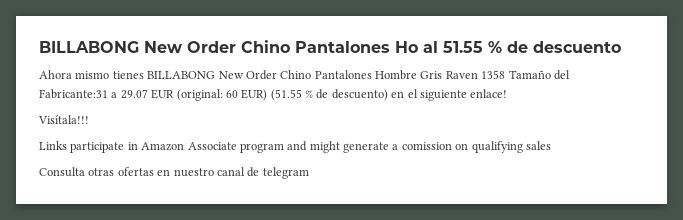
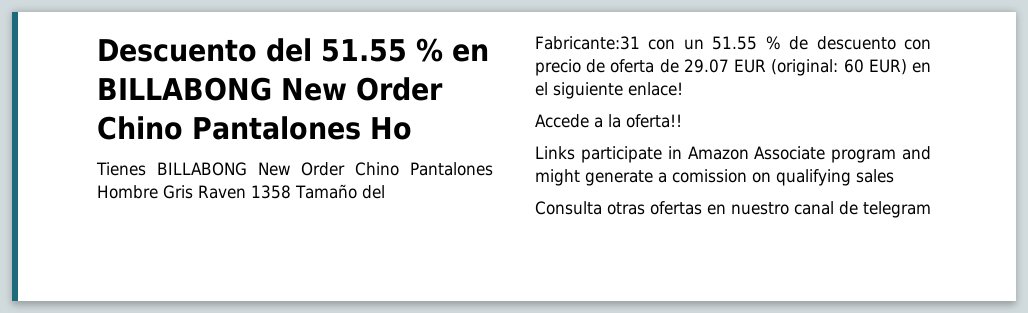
(39, 47) none -> [97,38,489,62] Descuento del 51.55 % en
[423,41,621,53] [39,70,144,79] al 51.55 % de descuento // Ahora mismo tienes -> [96,162,146,176] // Tienes
[111,92,118,98] a -> [648,36,931,50] [535,59,679,76] con un 51.55 % de descuento con precio de oferta de
[270,89,388,101] (51.55 % de descuento) -> (907, 67) none
[38,115,89,124] Visítala!!! -> [535,114,682,128] Accede a la oferta!!

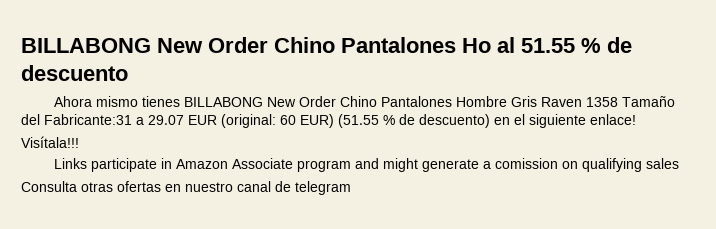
[97,38,489,62] Descuento del 51.55 % en -> (21, 45) none
[96,162,146,176] // Tienes -> [497,37,632,53] [21,65,128,81] [53,96,180,107] al 51.55 % de descuento // Ahora mismo tienes
[648,36,931,50] [535,59,679,76] con un 51.55 % de descuento con precio de oferta de -> [136,117,144,125] a
(907, 67) none -> [338,114,490,128] (51.55 % de descuento)
[535,114,682,128] Accede a la oferta!! -> [21,136,79,148] Visítala!!!

